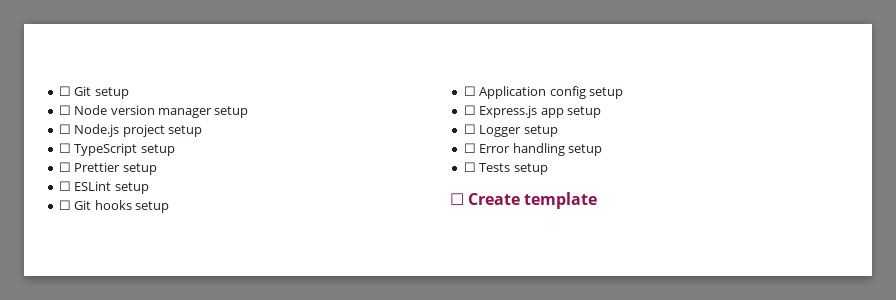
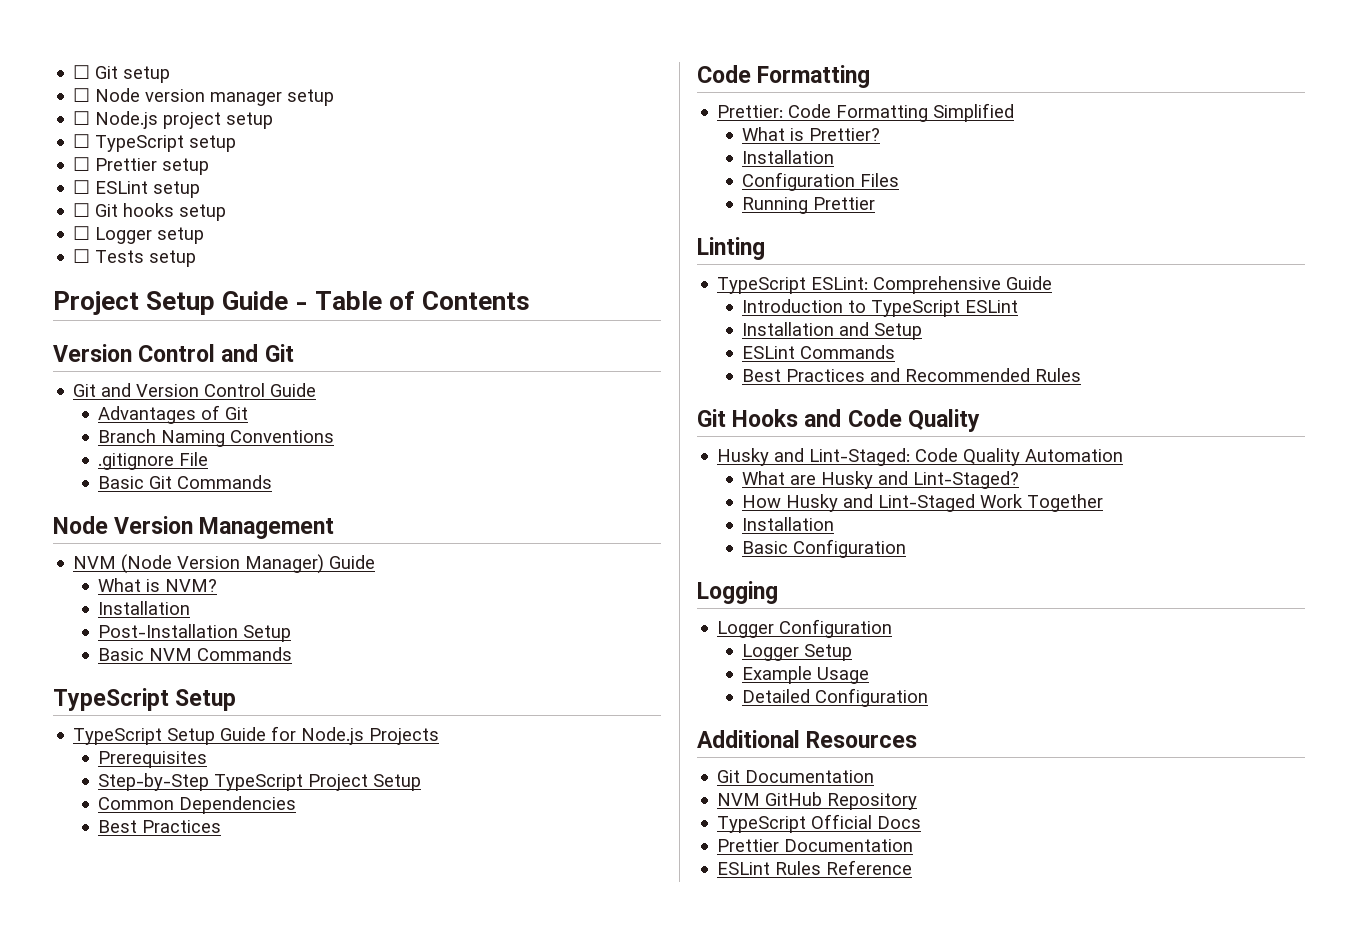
[463,86,623,99] [463,105,601,118] // ☐ Application config setup // ☐ Express.js app setup -> (227, 212) none
[463,143,602,156] // ☐ Error handling setup -> (205, 235) none
[450,192,598,209] ☐ Create template -> [53,291,531,315] [53,344,294,362] [73,383,317,397] [98,405,249,424] [98,429,335,447] [98,452,209,470] [98,475,273,489] [53,516,335,539] [73,554,376,574] [98,578,218,592] [98,601,191,615] [98,624,292,642] [98,647,293,661] [53,688,237,711] [73,726,440,745] [98,751,208,768] [98,773,422,791] [98,796,297,814] [98,820,222,833] [697,65,871,88] [717,103,1015,122] [742,127,881,141] [742,150,835,164] [742,172,900,191] [742,197,876,214] [697,237,765,260] [717,276,1053,294] [742,299,1019,317] [742,322,923,340] [742,345,896,359] [742,368,1082,382] [697,409,980,432] [717,448,1124,466] [742,471,1020,489] [742,494,1104,512] [742,517,835,531] [742,539,907,558] [697,581,778,604] [717,619,893,638] [742,644,853,661] [742,666,870,684] [742,688,929,707] [697,730,918,748] [717,770,875,783] [717,792,918,810] [717,814,922,833] [717,839,914,852] [717,860,913,875] Project Setup Guide - Table of Contents // Version Control and Git // Git and Version Control Guide // Advantages of Git // Branch Naming Conventions // .gitignore File // Basic Git Commands // Node Version Management // NVM (Node Version Manager) Guide // What is NVM? // Installation // Post-Installation Setup // Basic NVM Commands // TypeScript Setup // TypeScript Setup Guide for Node.js Projects // Prerequisites // Step-by-Step TypeScript Project Setup // Common Dependencies // Best Practices // Code Formatting // Prettier: Code Formatting Simplified // What is Prettier? // Installation // Configuration Files // Running Prettier // Linting // TypeScript ESLint: Comprehensive Guide // Introduction to TypeScript ESLint // Installation and Setup // ESLint Commands // Best Practices and Recommended Rules // Git Hooks and Code Quality // Husky and Lint-Staged: Code Quality Automation // What are Husky and Lint-Staged? // How Husky and Lint-Staged Work Together // Installation // Basic Configuration // Logging // Logger Configuration // Logger Setup // Example Usage // Detailed Configuration // Additional Resources // Git Documentation // NVM GitHub Repository // TypeScript Official Docs // Prettier Documentation // ESLint Rules Reference

